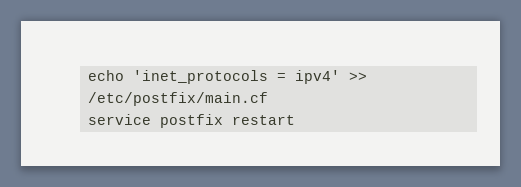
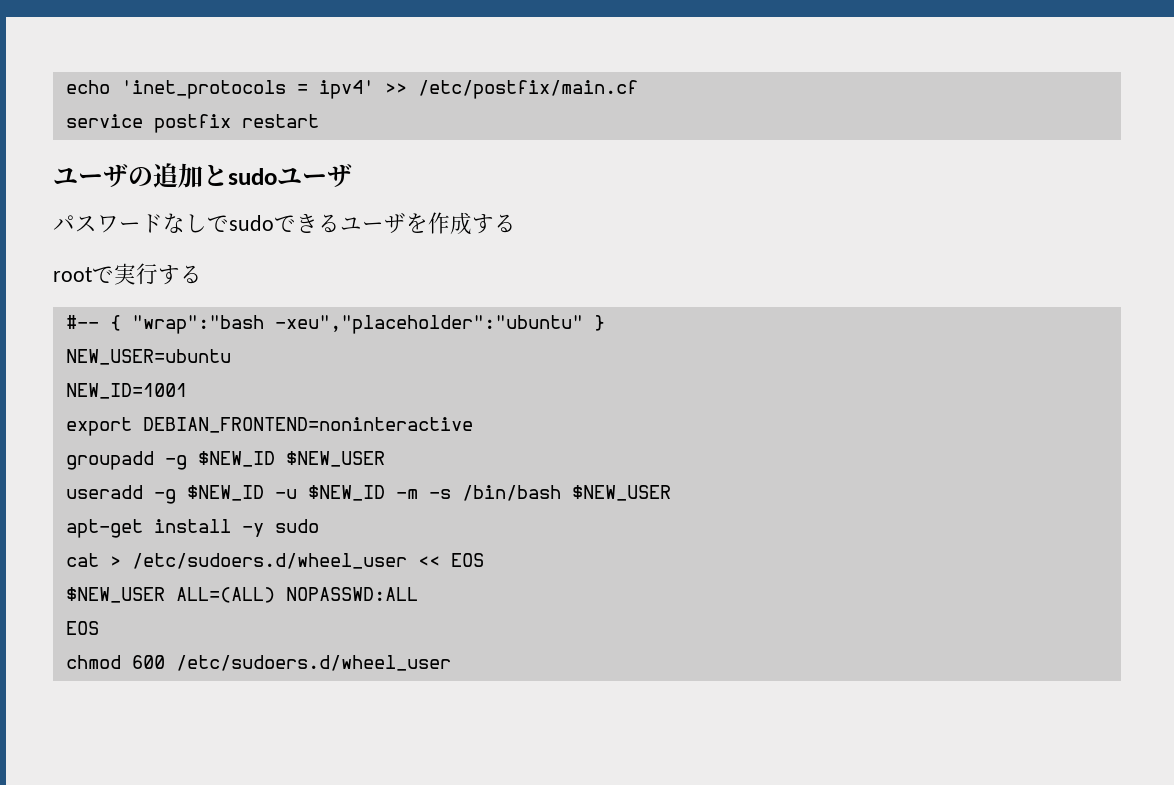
(295, 120) none -> [53,163,352,188] [53,212,516,235] [53,263,202,285] [65,315,605,334] [65,349,231,365] [65,383,187,399] [65,417,473,436] [65,451,385,470] [65,485,671,504] [65,519,319,538] [65,553,484,569] [65,587,418,603] [65,621,99,635] [65,655,451,671] // ユーザの追加とsudoユーザ // パスワードなしでsudoできるユーザを作成する // rootで実行する // #-- { "wrap":"bash -xeu","placeholder":"ubuntu" } // NEW_USER=ubuntu // NEW_ID=1001 // export DEBIAN_FRONTEND=noninteractive // groupadd -g $NEW_ID $NEW_USER // useradd -g $NEW_ID -u $NEW_ID -m -s /bin/bash $NEW_USER // apt-get install -y sudo // cat > /etc/sudoers.d/wheel_user << EOS // $NEW_USER ALL=(ALL) NOPASSWD:ALL // EOS // chmod 600 /etc/sudoers.d/wheel_user

